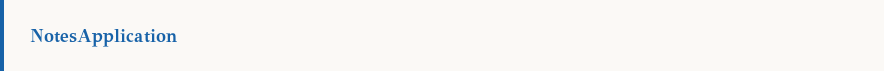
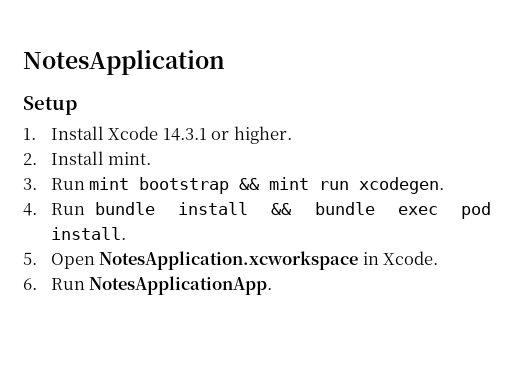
(177, 38) none -> [23,96,77,115] [23,126,292,144] [23,151,152,165] [23,177,445,194] [23,202,491,219] [50,227,126,240] [23,251,439,270] [23,276,273,295] // Setup // 1. Install Xcode 14.3.1 or higher. // 2. Install mint. // 3. Run mint bootstrap && mint run xcodegen. // 4. Run bundle install && bundle exec pod install. // 5. Open NotesApplication.xcworkspace in Xcode. // 6. Run NotesApplicationApp.

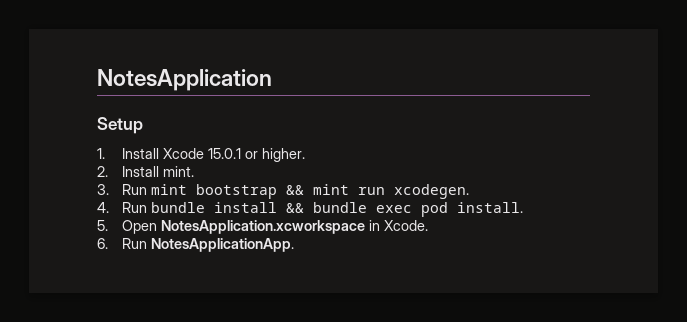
[162,128,207,141] 14.3.1 -> [207,148,241,159] 15.0.1

